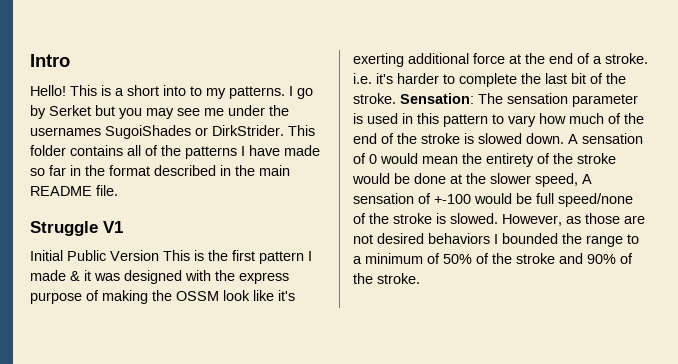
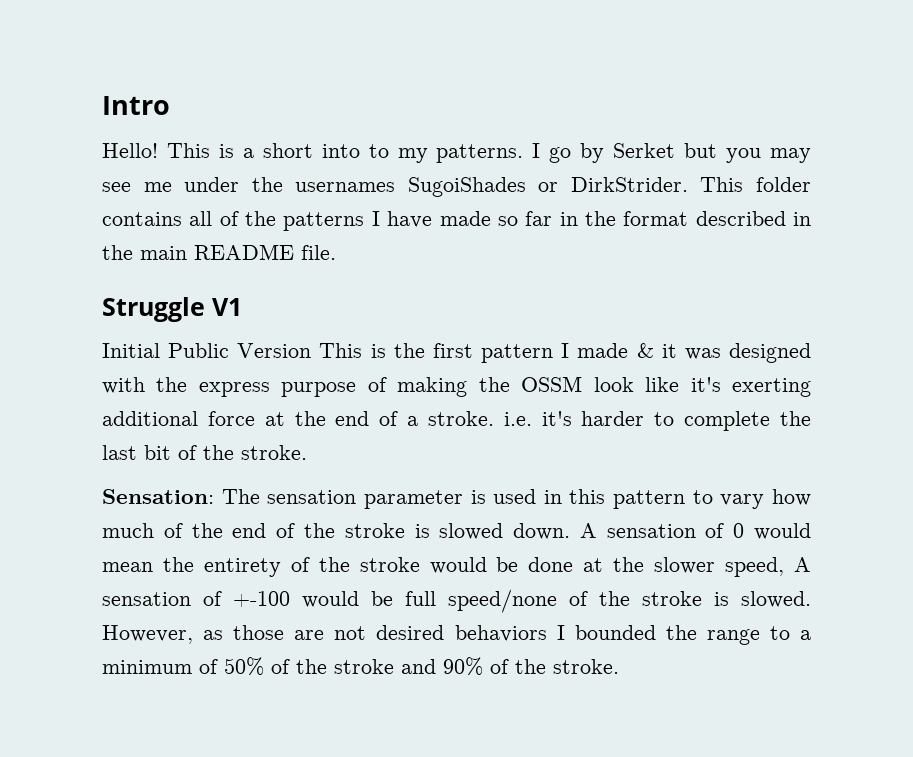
(396, 98) none -> (307, 452) //

